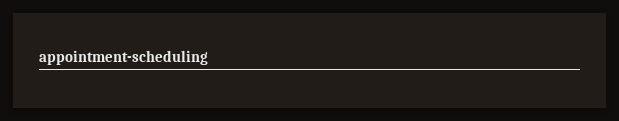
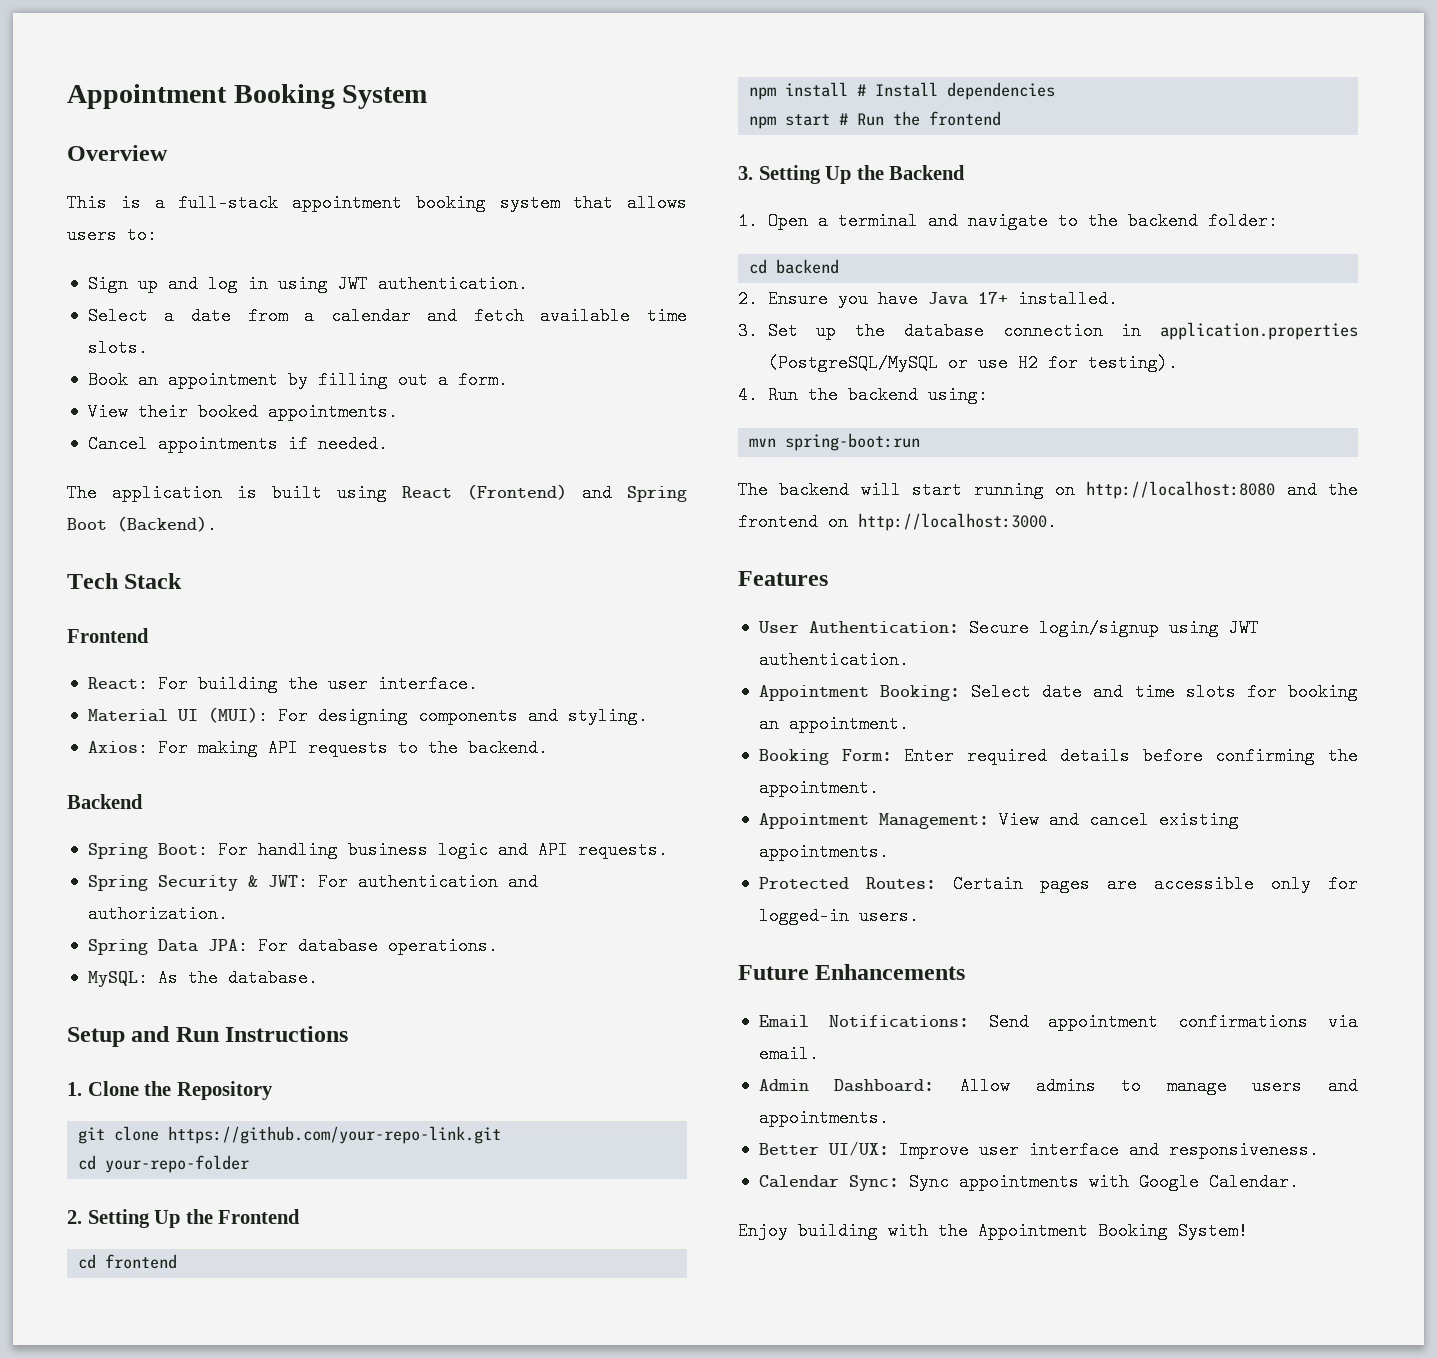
[39,50,208,65] appointment-scheduling -> [67,84,428,109] [67,145,168,161] [67,194,687,212] [67,226,157,244] [87,275,528,293] [87,307,688,325] [87,339,148,357] [87,371,508,389] [87,403,398,421] [87,435,388,453] [67,484,687,502] [67,516,217,534] [67,573,183,589] [67,628,149,643] [87,675,478,693] [87,707,648,725] [87,739,548,757] [67,794,143,809] [87,841,668,859] [87,873,538,891] [87,905,228,923] [87,937,498,955] [87,969,318,987] [67,1026,349,1047] [67,1081,273,1100] [78,1126,502,1144] [78,1155,250,1173] [67,1209,301,1228] [78,1254,178,1269] [749,82,1056,100] [749,111,1002,129] [738,165,966,184] [738,212,1278,230] [749,259,840,274] [738,290,1118,308] [738,322,1358,340] [767,354,1178,372] [738,386,988,404] [749,433,921,451] [738,481,1358,499] [738,513,1057,531] [738,571,828,586] [757,619,1259,637] [758,651,909,669] [758,683,1358,701] [758,715,909,733] [758,747,1358,765] [758,779,879,797] [758,811,1239,829] [758,843,889,861] [758,875,1358,893] [758,907,919,925] [738,964,966,980] [758,1013,1358,1031] [758,1045,819,1063] [758,1077,1358,1095] [758,1109,889,1127] [758,1141,1319,1159] [758,1173,1299,1191] [738,1222,1248,1240] Appointment Booking System // Overview // This is a full-stack appointment booking system that allows users to: // Sign up and log in using JWT authentication. // Select a date from a calendar and fetch available time slots. // Book an appointment by filling out a form. // View their booked appointments. // Cancel appointments if needed. // The application is built using React (Frontend) and Spring Boot (Backend). // Tech Stack // Frontend // React: For building the user interface. // Material UI (MUI): For designing components and styling. // Axios: For making API requests to the backend. // Backend // Spring Boot: For handling business logic and API requests. // Spring Security & JWT: For authentication and authorization. // Spring Data JPA: For database operations. // MySQL: As the database. // Setup and Run Instructions // 1. Clone the Repository // git clone https://github.com/your-repo-link.git // cd your-repo-folder // 2. Setting Up the Frontend // cd frontend // npm install # Install dependencies // npm start # Run the frontend // 3. Setting Up the Backend // 1. Open a terminal and navigate to the backend folder: // cd backend // 2. Ensure you have Java 17+ installed. // 3. Set up the database connection in application.properties (PostgreSQL/MySQL or use H2 for testing). // 4. Run the backend using: // mvn spring-boot:run // The backend will start running on http://localhost:8080 and the frontend on http://localhost:3000. // Features // User Authentication: Secure login/signup using JWT authentication. // Appointment Booking: Select date and time slots for booking an appointment. // Booking Form: Enter required details before confirming the appointment. // Appointment Management: View and cancel existing appointments. // Protected Routes: Certain pages are accessible only for logged-in users. // Future Enhancements // Email Notifications: Send appointment confirmations via email. // Admin Dashboard: Allow admins to manage users and appointments. // Better UI/UX: Improve user interface and responsiveness. // Calendar Sync: Sync appointments with Google Calendar. // Enjoy building with the Appointment Booking System!

